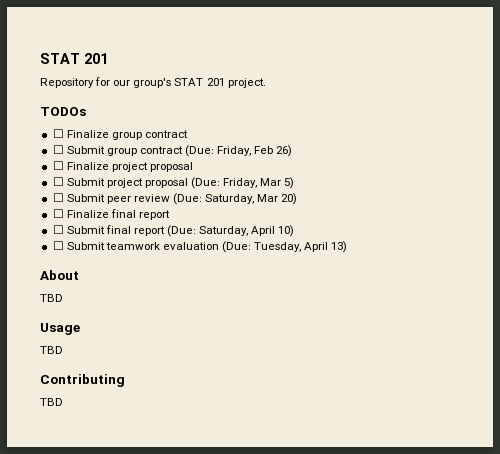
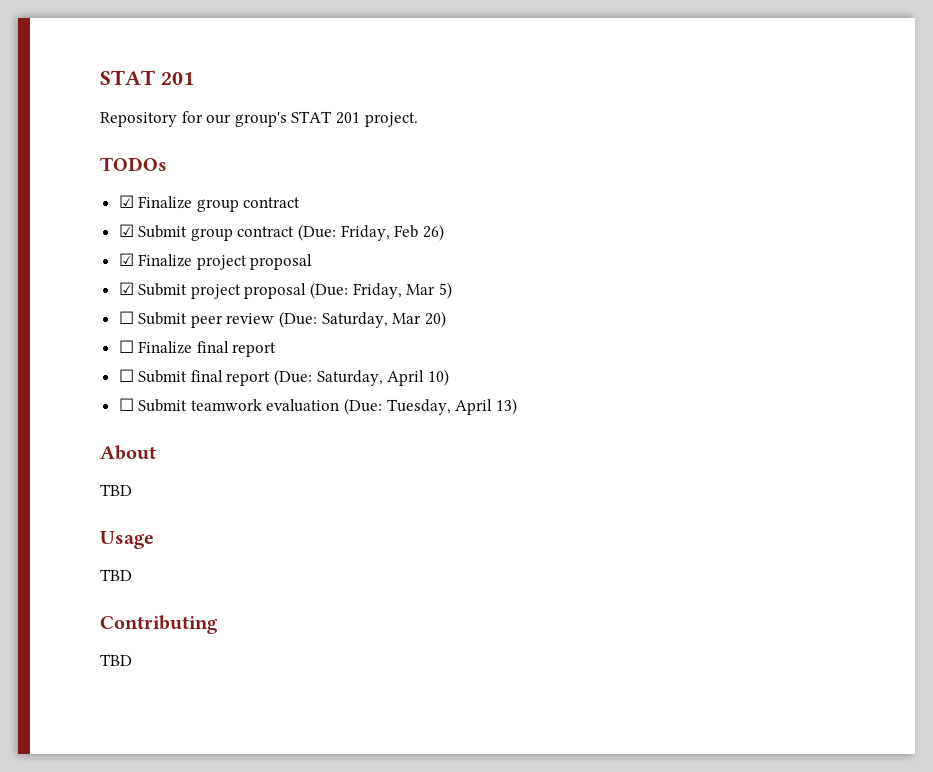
[52,129,64,138] ☐ -> [118,195,134,208] ☑
[52,145,64,154] ☐ -> [118,224,134,237] ☑
[52,161,64,170] ☐ -> [118,253,134,266] ☑
[52,177,64,186] ☐ -> [118,282,134,295] ☑

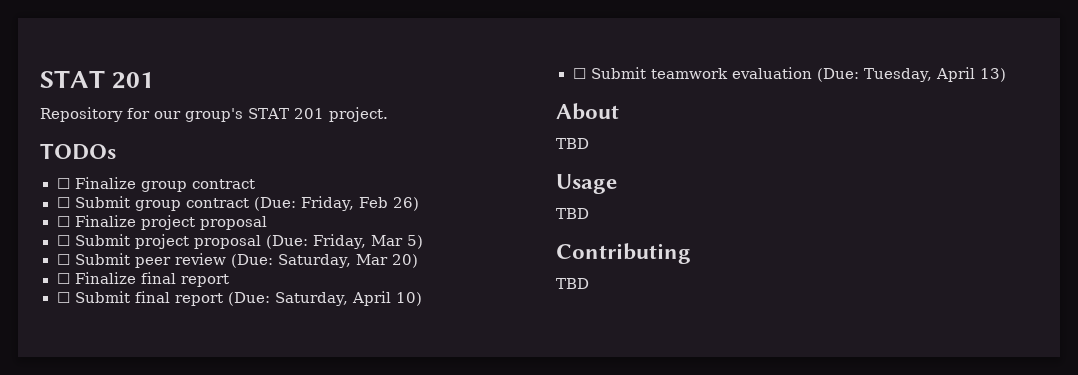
[118,195,134,208] ☑ -> [56,178,70,189] ☐
[118,224,134,237] ☑ -> [56,197,70,208] ☐
[118,253,134,266] ☑ -> [56,216,70,227] ☐
[118,282,134,295] ☑ -> [56,235,70,246] ☐

